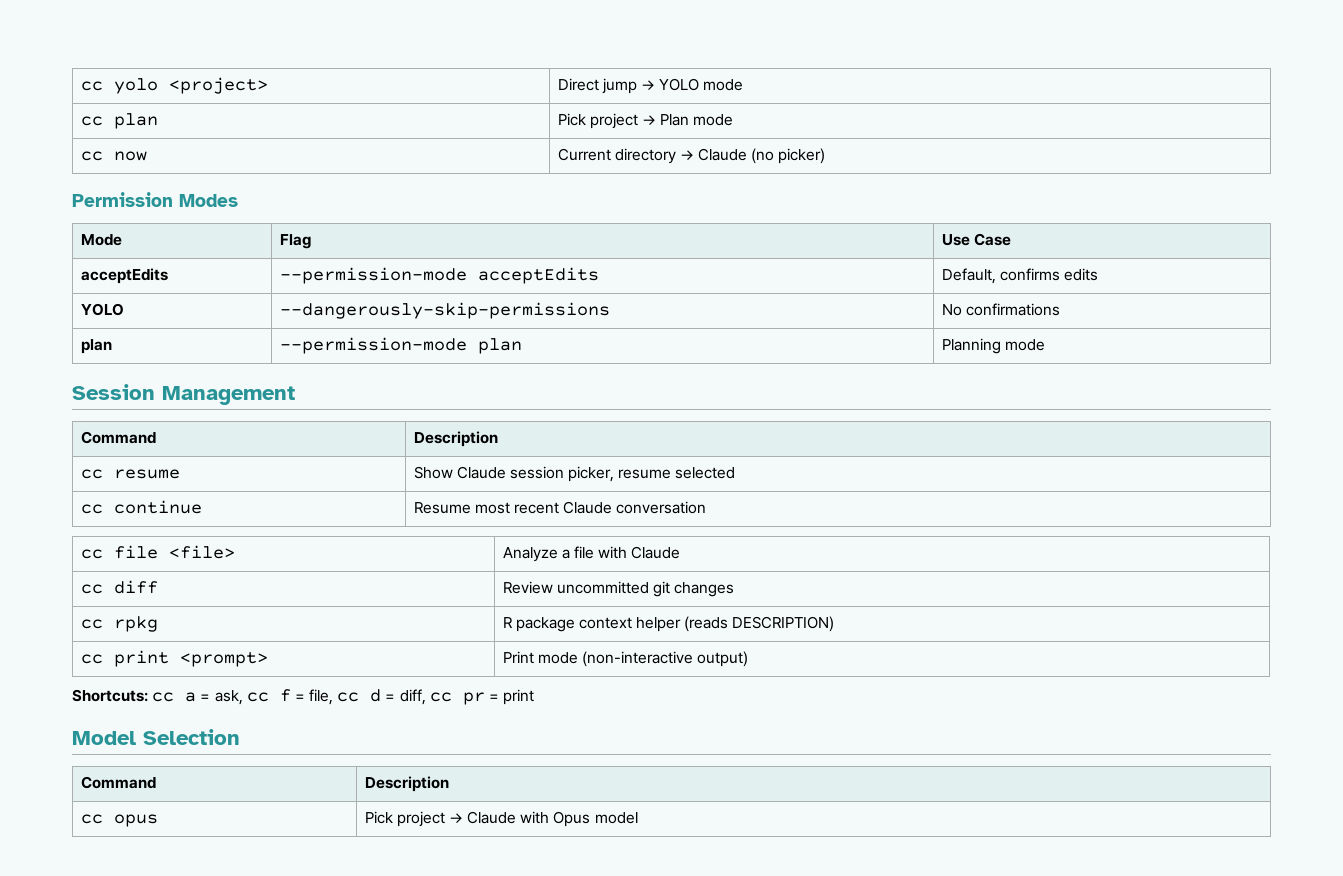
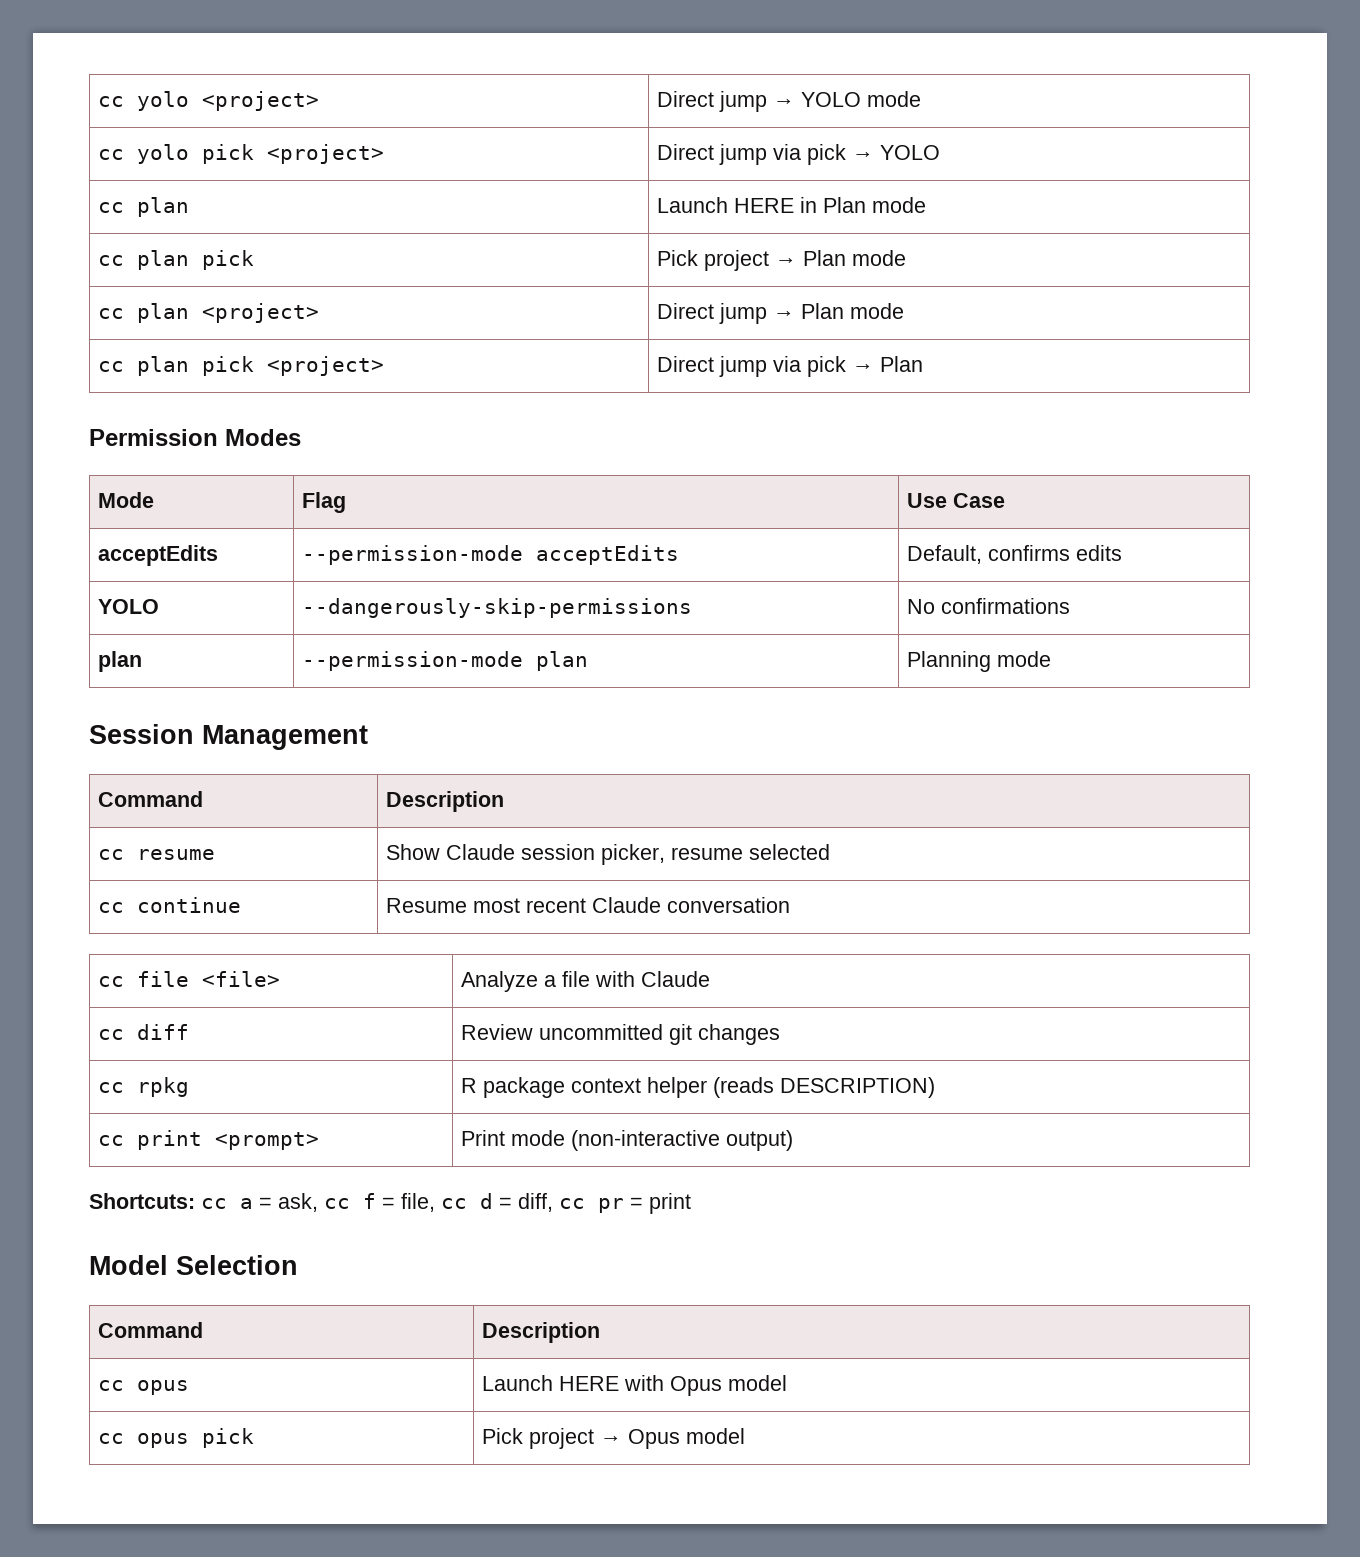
[113,113,158,129] plan -> [136,144,384,164] [656,144,940,165] [97,197,189,217] [656,197,926,213] [97,250,254,270] yolo pick <project> | Direct jump via pick → YOLO // cc plan | Launch HERE in Plan mode // cc plan pick
[113,151,147,161] [557,148,826,164] now | Current directory → Claude (no picker) -> [136,303,319,323] [656,303,904,324] [97,356,384,376] [656,356,923,377] plan <project> | Direct jump → Plan mode // cc plan pick <project> | Direct jump via pick → Plan
[364,811,550,827] | Pick project → Claude with -> [481,1375,787,1396] [97,1428,254,1448] [481,1428,622,1449] | Launch HERE with Opus model // cc opus pick | Pick project →

